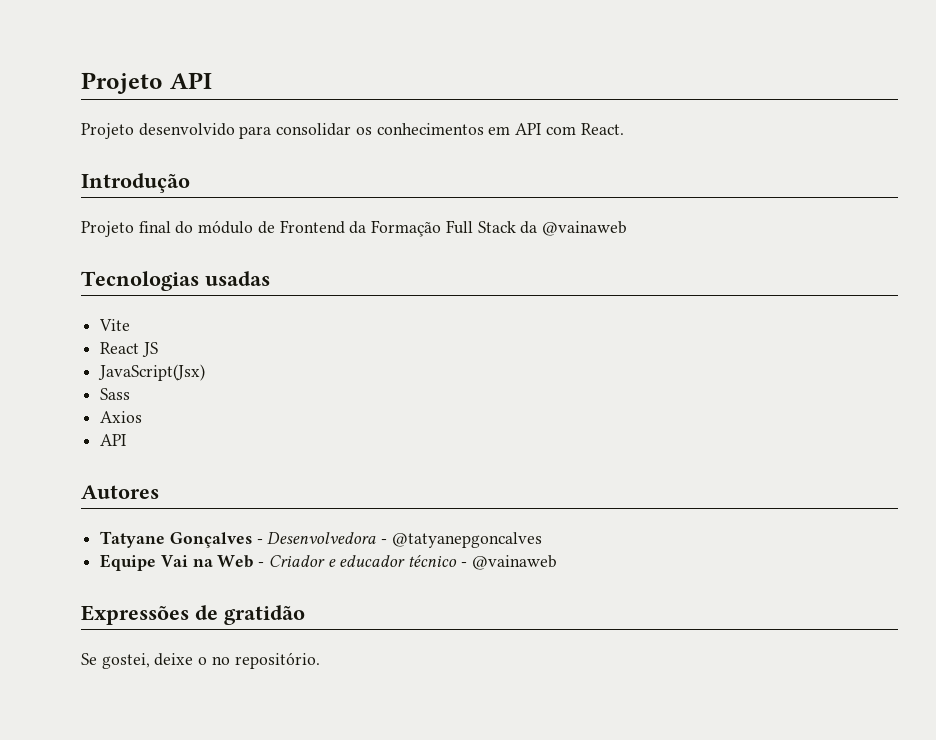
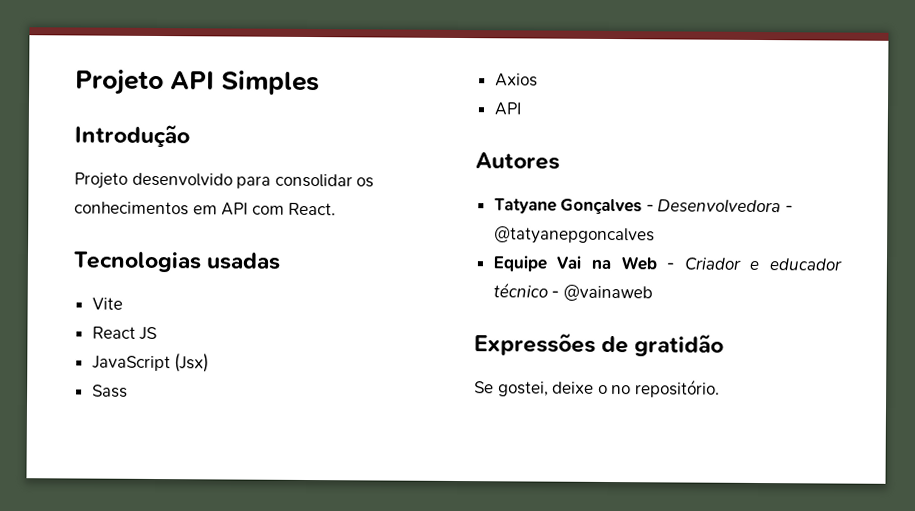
(212, 80) none -> [221,70,321,96] [74,124,190,148] Simples // Introdução
[81,173,190,193] [81,220,627,237] // Introdução // Projeto final do módulo de Frontend da Formação Full Stack da @vainaweb -> (337, 209) none
[98,364,206,381] JavaScript(Jsx) -> [91,353,210,373] JavaScript (Jsx)

